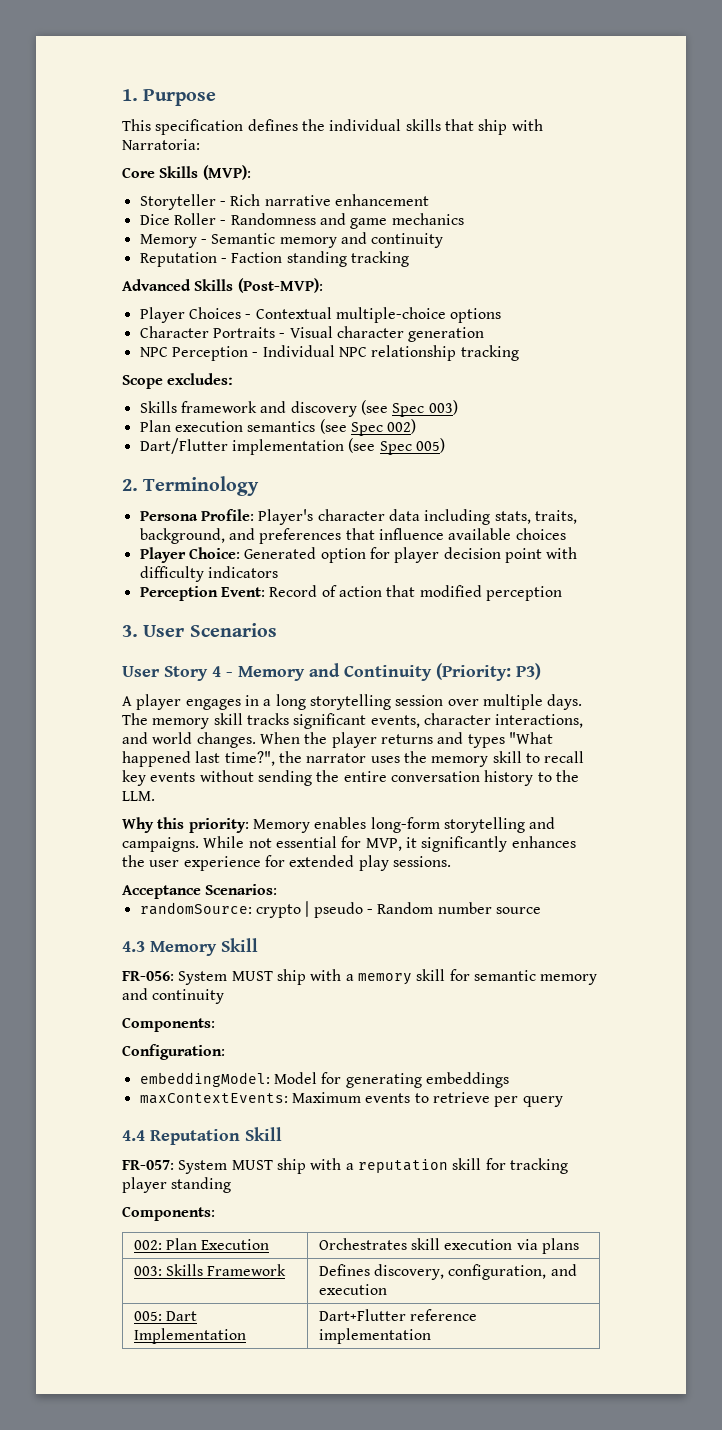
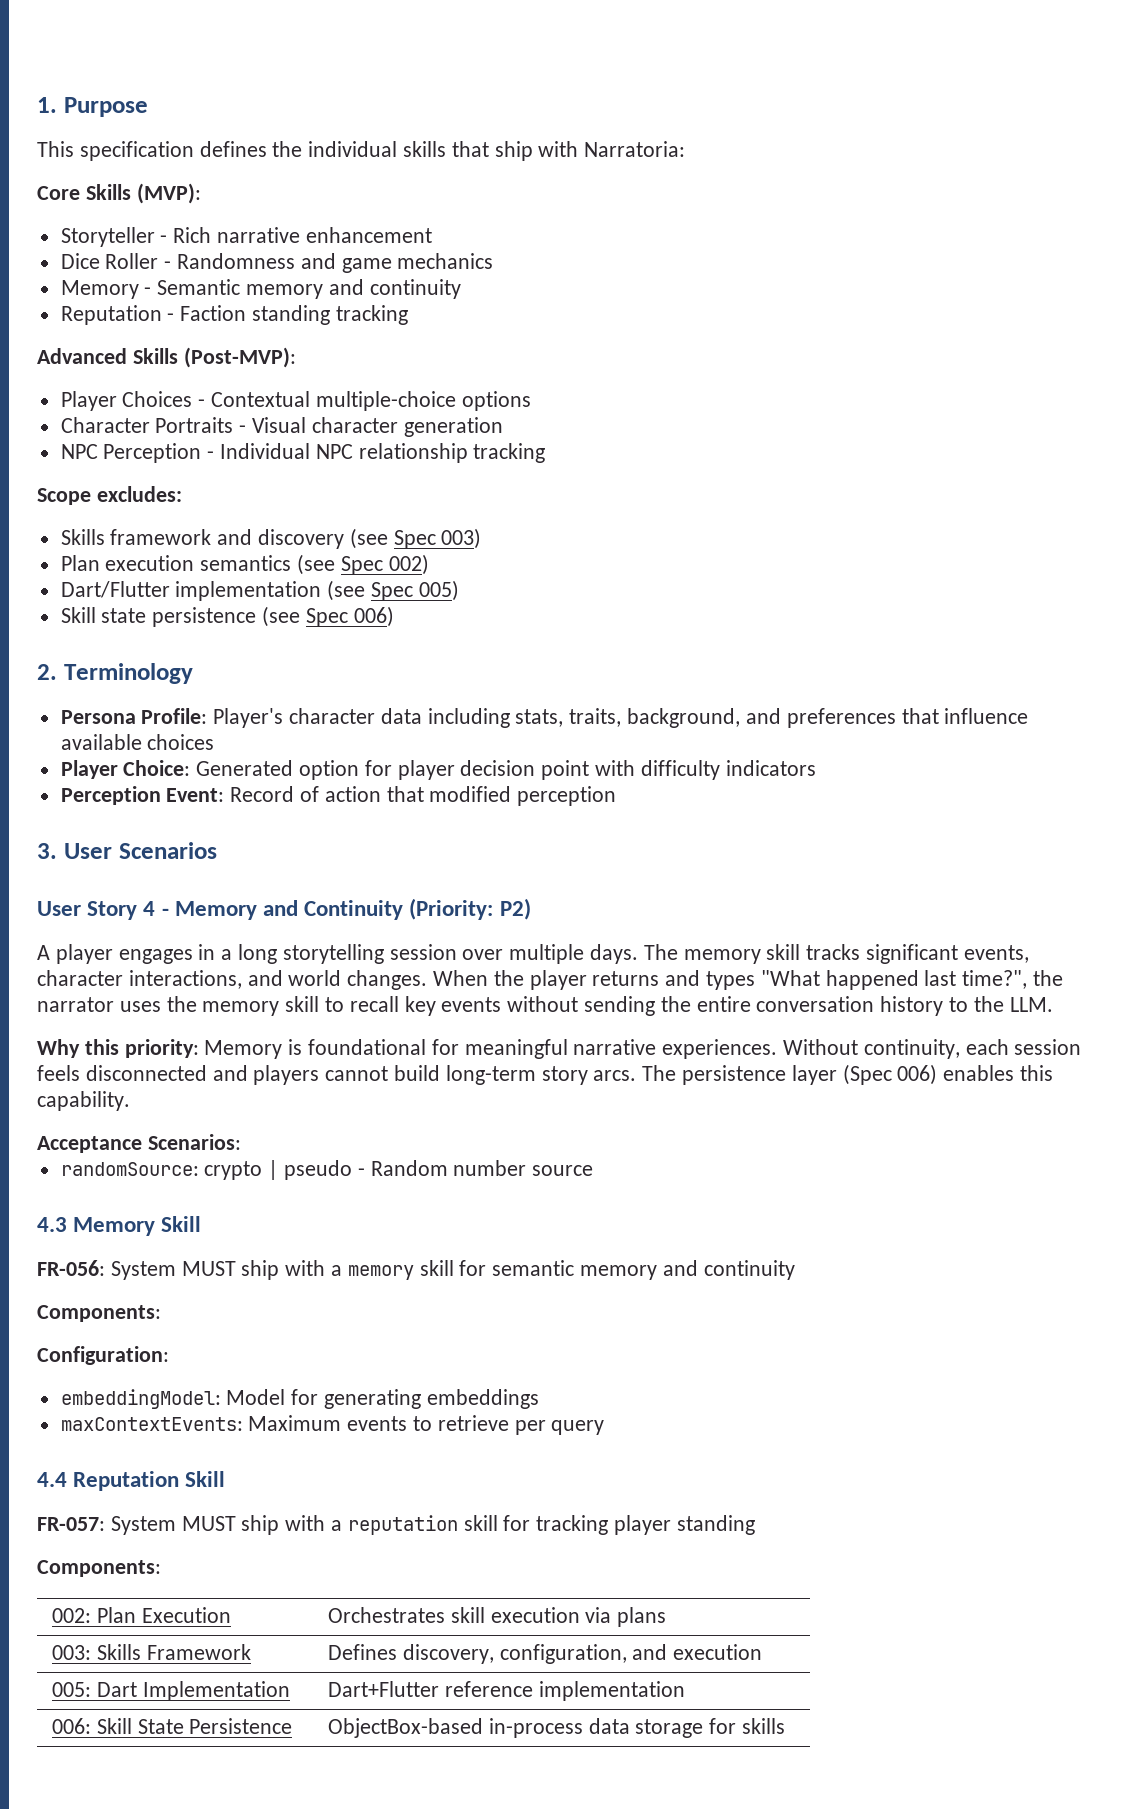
(445, 445) none -> [60,606,394,627] // Skill state persistence (see Spec 006)
[516,663,541,680] P3) -> [499,898,531,920] P2)
[314,817,556,833] [122,836,576,852] [122,855,451,871] enables long-form storytelling and campaigns. While not essential for MVP, it significantly enhances the user experience for extended play sessions. -> [288,1039,1082,1059] [37,1064,1054,1085] [37,1091,130,1111] is foundational for meaningful narrative experiences. Without continuity, each session feels disconnected and players cannot build long-term story arcs. The persistence layer (Spec 006) enables this capability.
(431, 1336) none -> [51,1718,293,1734] [327,1718,785,1738] // 006: Skill State Persistence | ObjectBox-based in-process data storage for skills

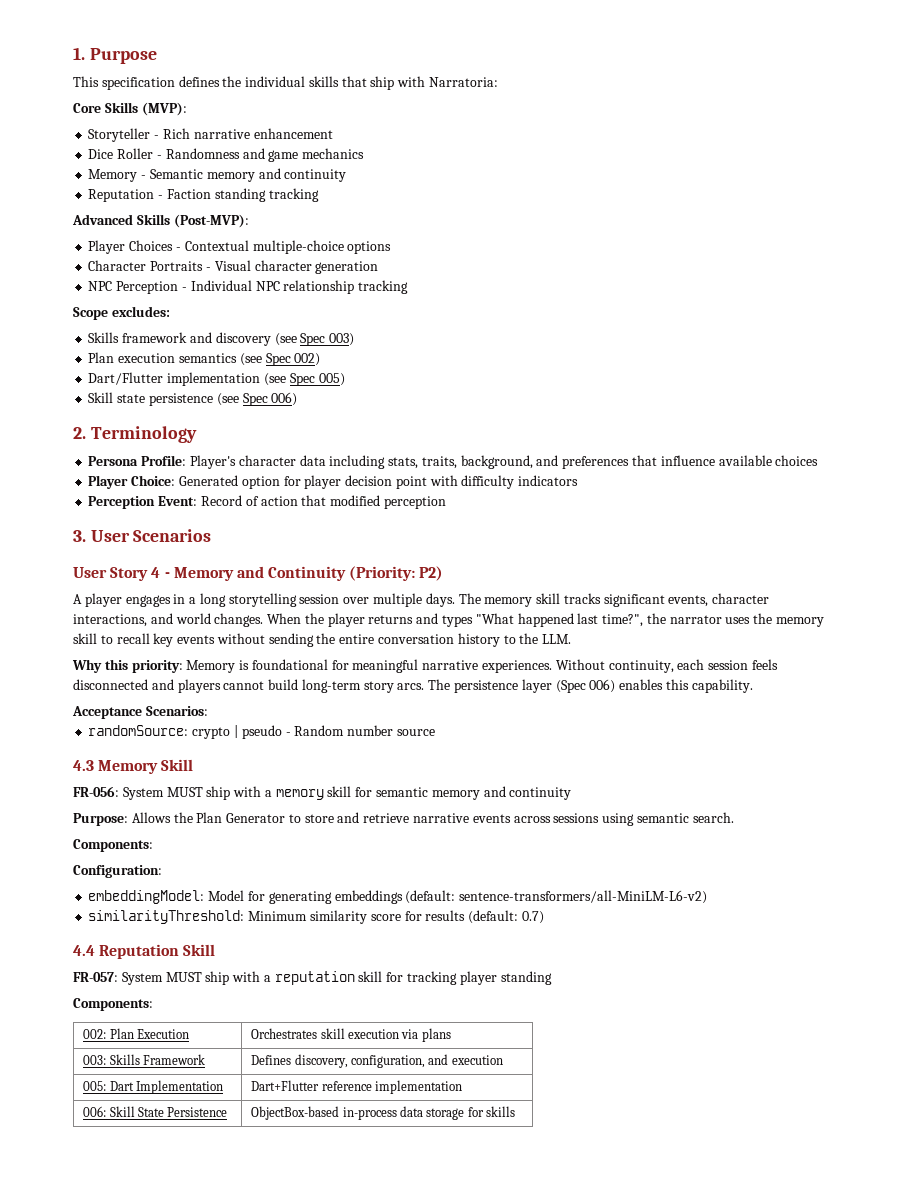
(795, 1270) none -> [73,812,734,826] // Purpose: Allows the Plan Generator to store and retrieve narrative events across sessions using semantic search.
[60,1415,605,1435] // maxContextEvents: Maximum events to retrieve per query -> [405,890,708,904] [88,910,544,924] (default: sentence-transformers/all-MiniLM-L6-v2) // similarityThreshold: Minimum similarity score for results (default: 0.7)

